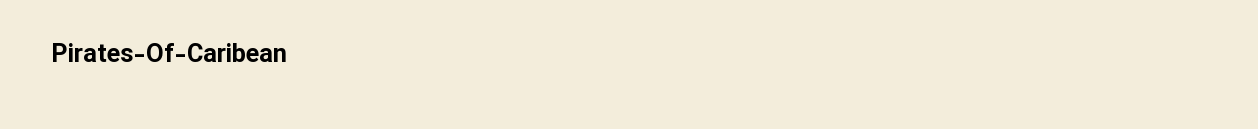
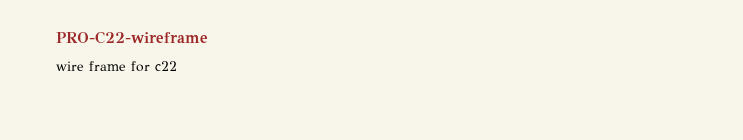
[51,43,287,62] Pirates-Of-Caribean -> [56,31,208,44] [56,61,177,72] PRO-C22-wireframe // wire frame for c22

